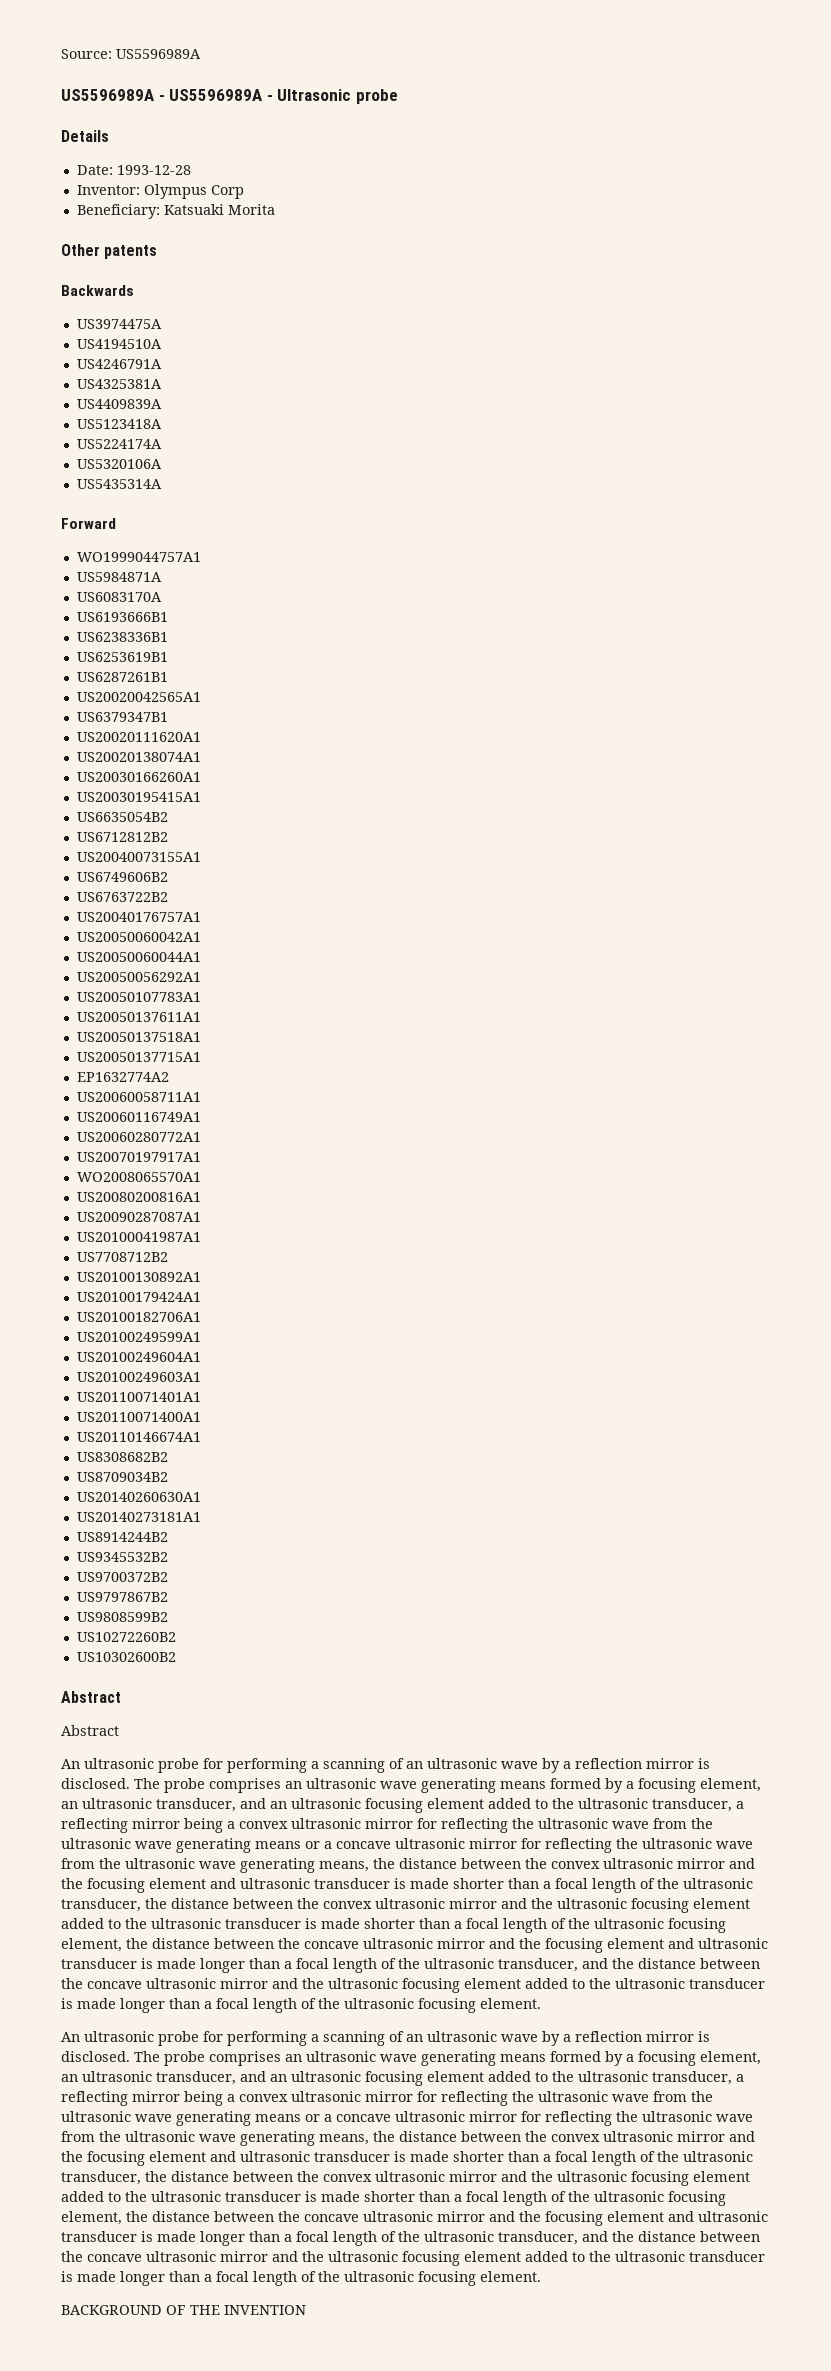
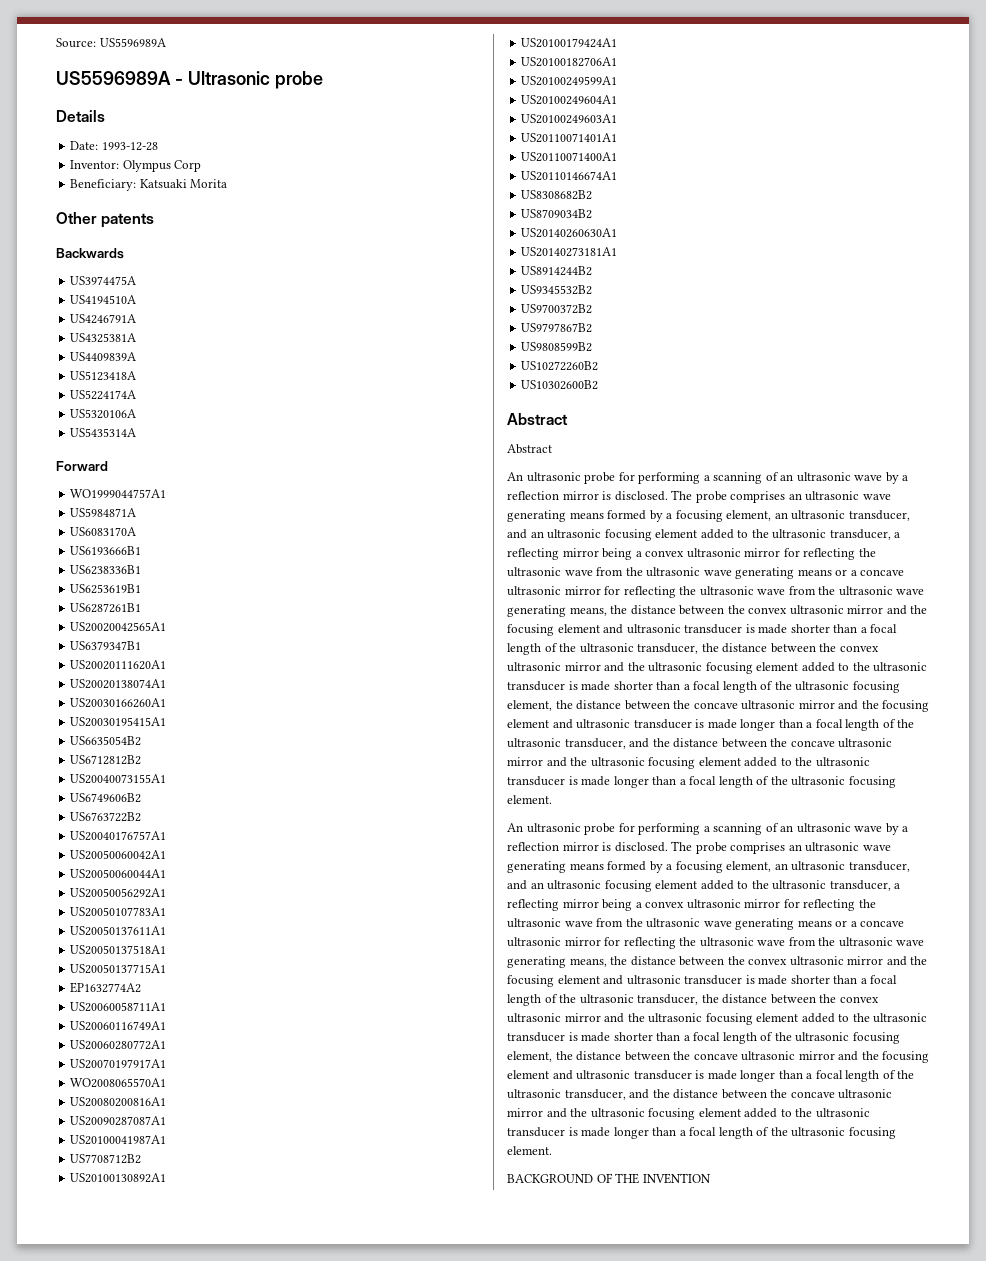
[169,89,273,101] US5596989A - -> (183, 82) none

